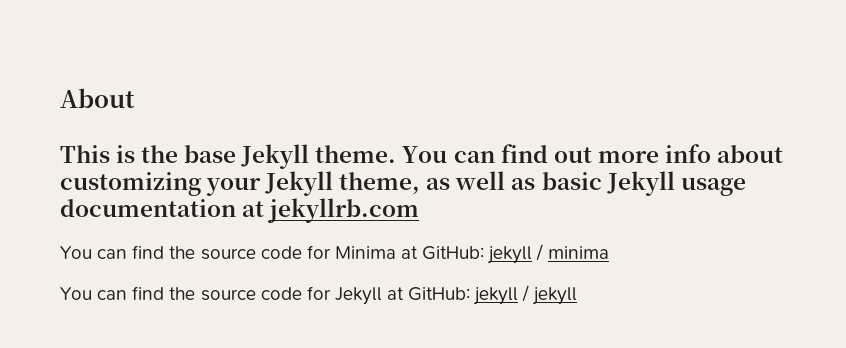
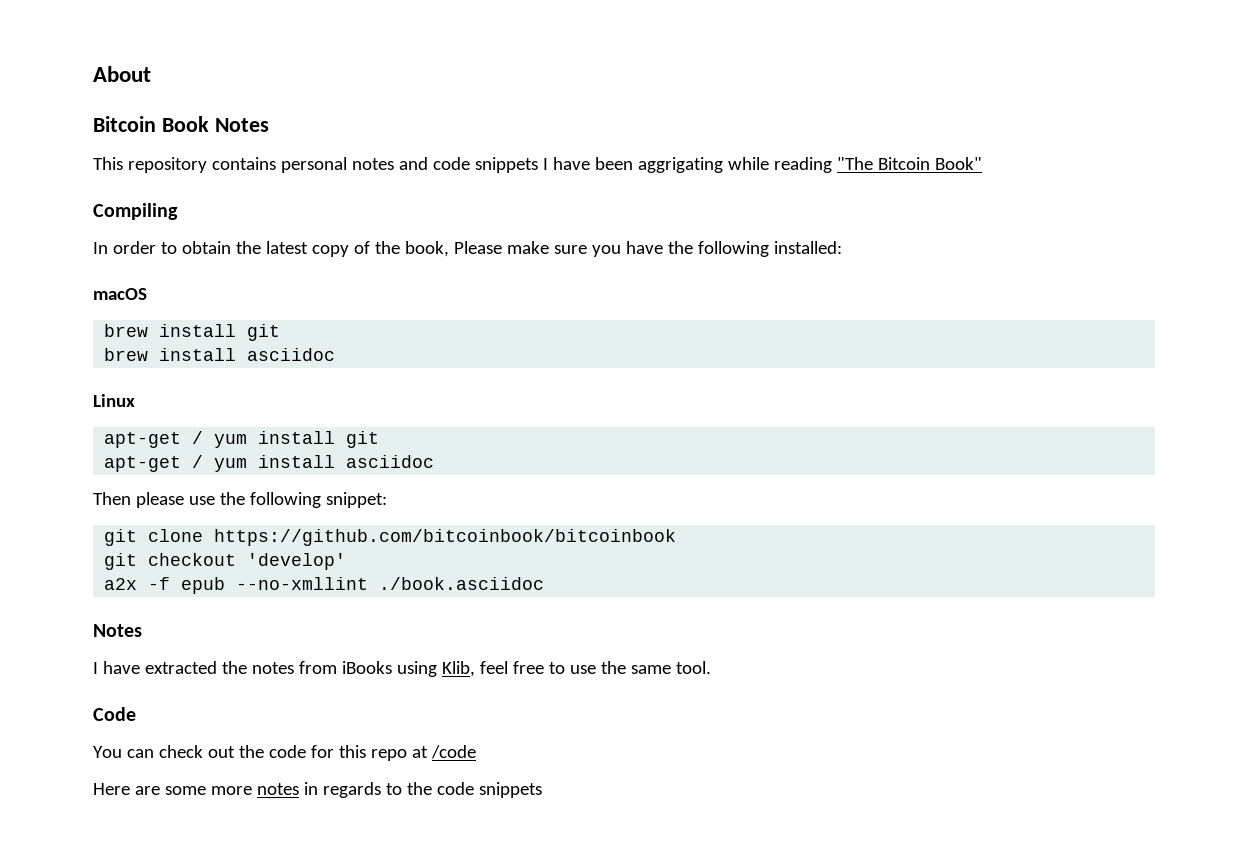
[60,144,783,169] [60,171,746,196] [60,198,420,223] [60,244,609,264] [60,285,577,305] This is the base Jekyll theme. You can find out more info about customizing your Jekyll theme, as well as basic Jekyll usage documentation at jekyllrb.com // You can find the source code for Minima at GitHub: jekyll / minima // You can find the source code for Jekyll at GitHub: jekyll / jekyll -> [93,116,269,132] [93,157,982,173] [93,203,178,220] [93,241,842,257] [93,288,147,300] [104,324,281,341] [104,348,336,361] [93,394,135,407] [104,431,380,448] [104,455,435,472] [93,492,387,508] [104,529,677,546] [104,553,347,570] [104,577,545,594] [93,624,142,637] [93,661,711,677] [93,707,136,721] [93,745,476,761] [93,782,542,798] Bitcoin Book Notes // This repository contains personal notes and code snippets I have been aggrigating while reading "The Bitcoin Book" // Compiling // In order to obtain the latest copy of the book, Please make sure you have the following installed: // macOS // brew install git // brew install asciidoc // Linux // apt-get / yum install git // apt-get / yum install asciidoc // Then please use the following snippet: // git clone https://github.com/bitcoinbook/bitcoinbook // git checkout 'develop' // a2x -f epub --no-xmllint ./book.asciidoc // Notes // I have extracted the notes from iBooks using Klib, feel free to use the same tool. // Code // You can check out the code for this repo at /code // Here are some more notes in regards to the code snippets

